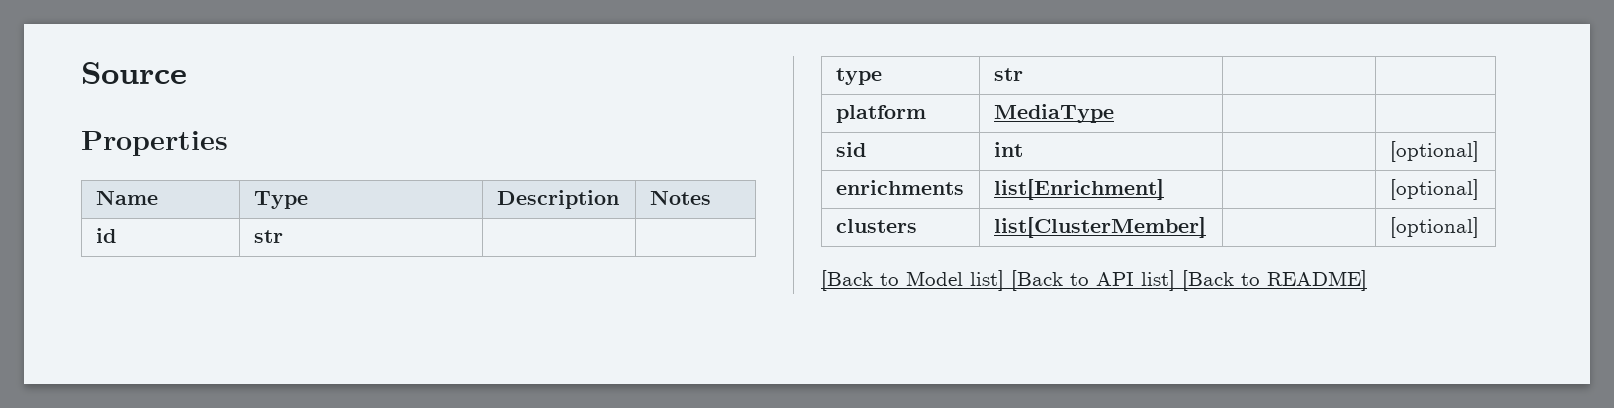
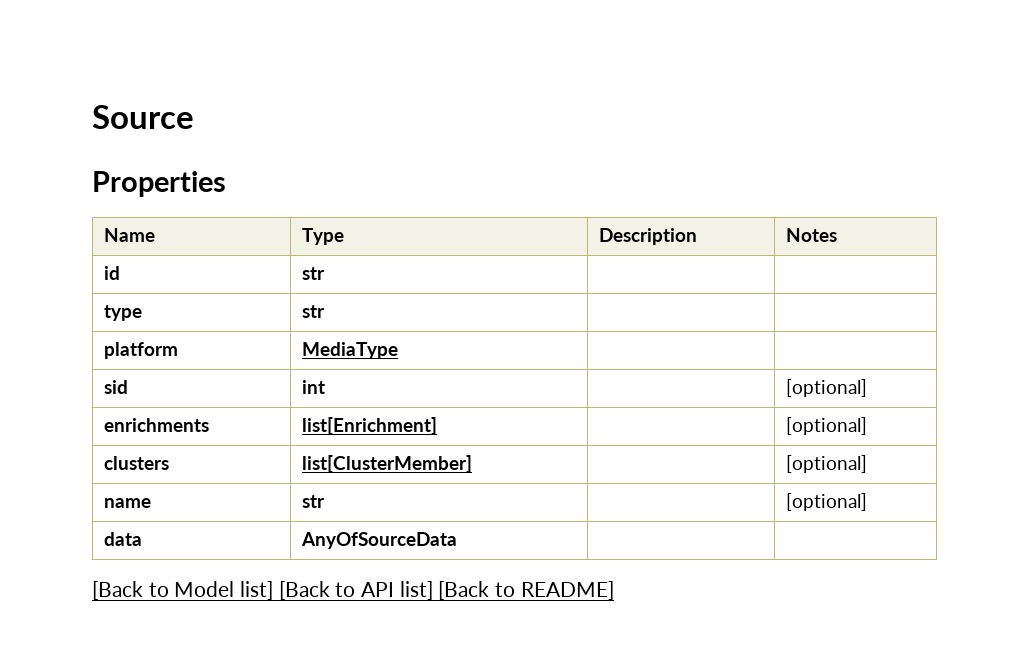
(1479, 227) none -> [103,498,151,508] [301,495,325,508] [785,493,867,511] [103,532,142,546] [300,532,457,549] // name | str | | [optional] // data | AnyOfSourceData | |

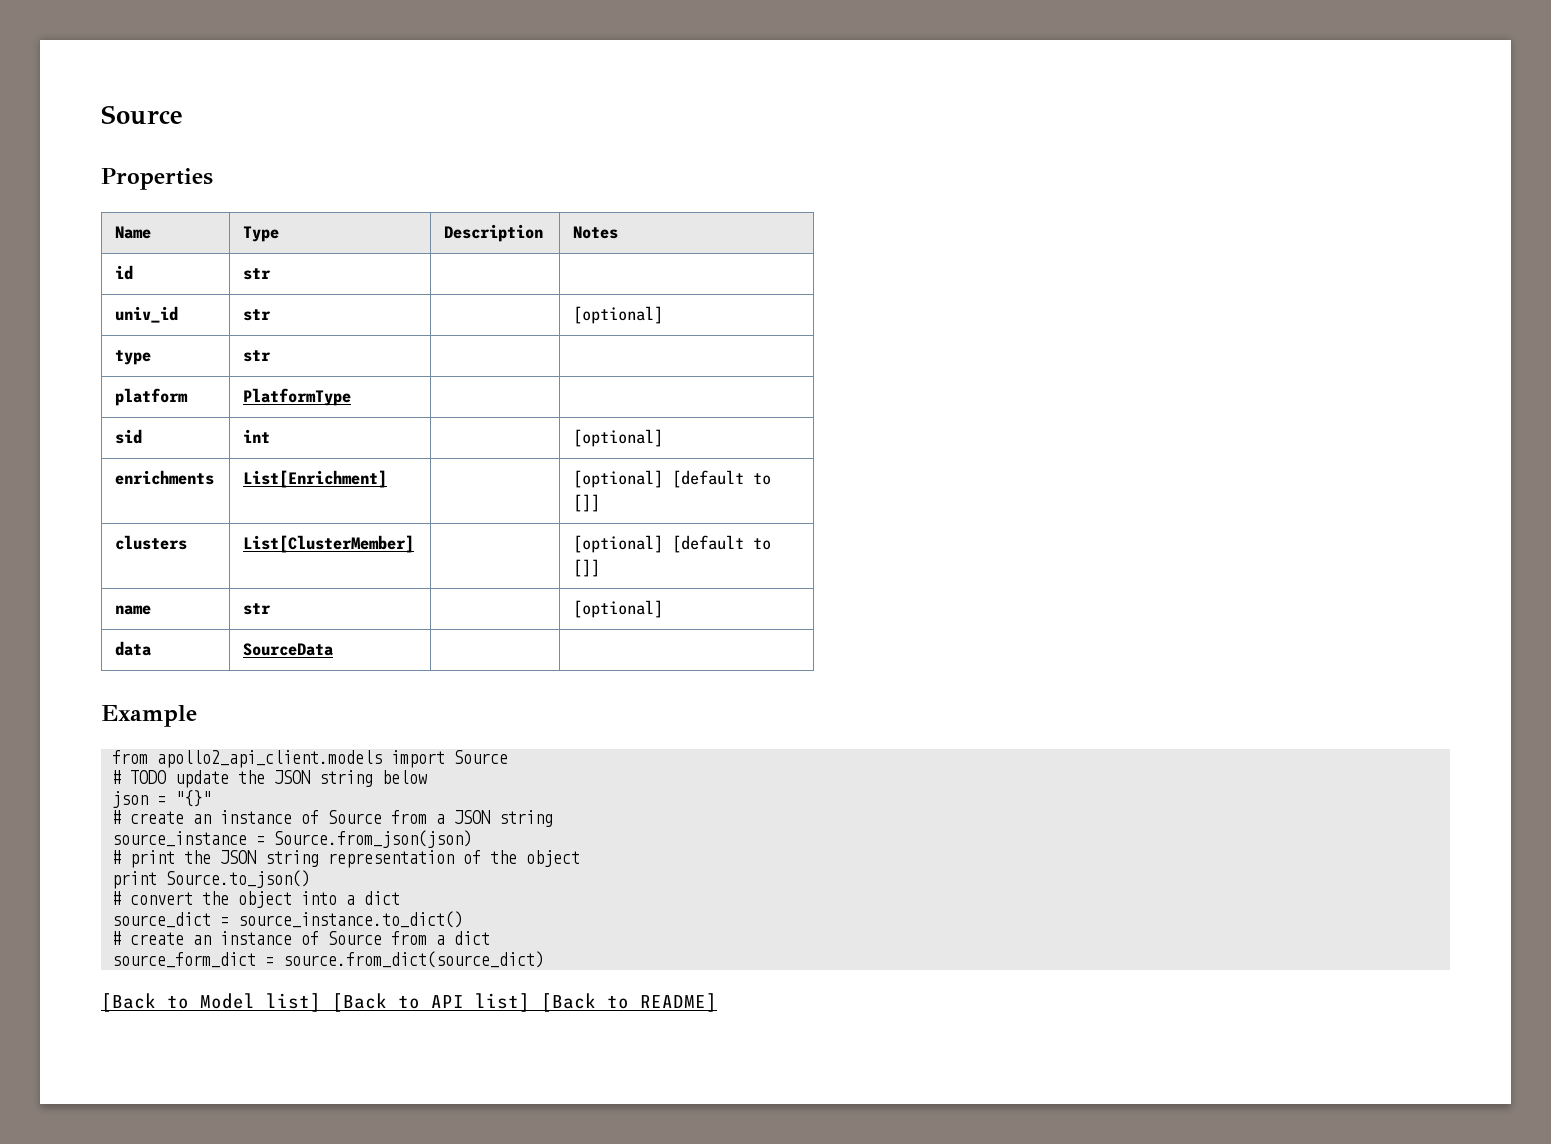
(325, 273) none -> [115,306,179,323] [243,309,272,321] [573,306,664,324] // univ_id | str | | [optional]
[301,342,398,359] MediaType -> [243,388,352,406] PlatformType
[301,417,437,435] [785,417,867,435] list[Enrichment] | | [optional] -> [243,470,388,488] [573,470,772,488] [573,494,601,512] List[Enrichment] | | [optional] [default to []]
[301,455,472,473] [785,455,867,473] list[ClusterMember] | | [optional] -> [243,535,415,553] [573,535,772,553] [573,559,601,577] List[ClusterMember] | | [optional] [default to []]
[300,532,457,549] AnyOfSourceData | | -> [243,643,334,656] [101,705,197,727] [112,750,509,768] [112,770,428,788] [112,790,212,808] [112,810,554,827] [112,830,473,848] [112,850,581,868] [112,870,311,889] [112,891,401,908] [112,911,464,928] [112,931,491,945] [112,951,545,968] SourceData | | // Example // from apollo2_api_client.models import Source // # TODO update the JSON string below // json = "{}" // # create an instance of Source from a JSON string // source_instance = Source.from_json(json) // # print the JSON string representation of the object // print Source.to_json() // # convert the object into a dict // source_dict = source_instance.to_dict() // # create an instance of Source from a dict // source_form_dict = source.from_dict(source_dict)

